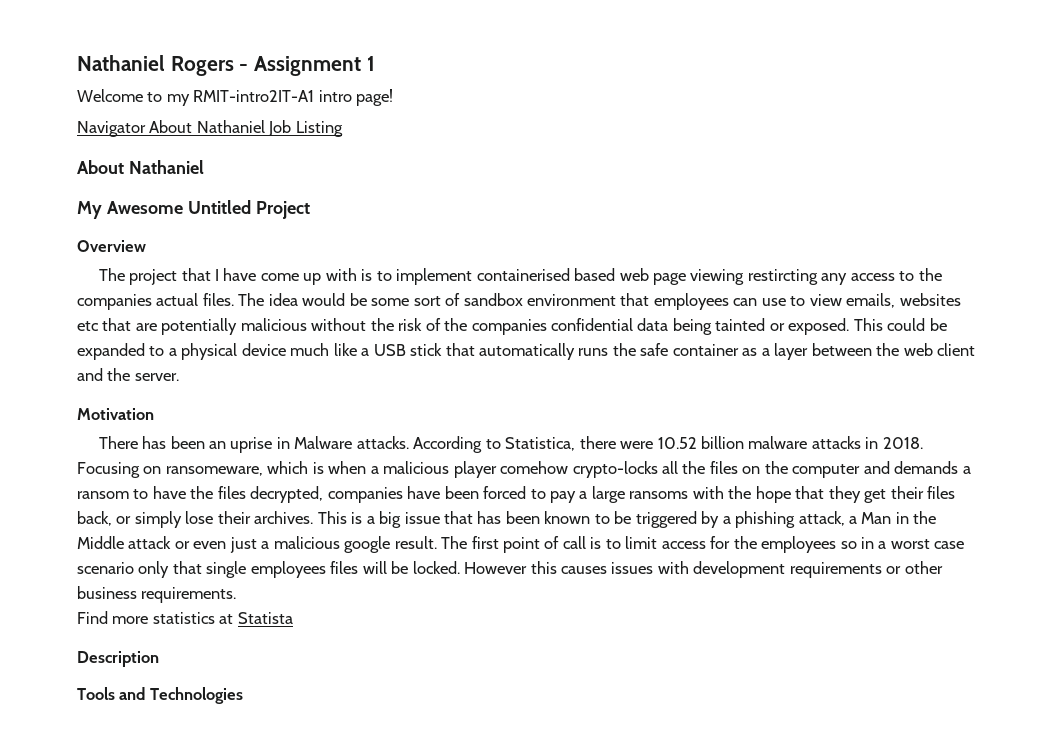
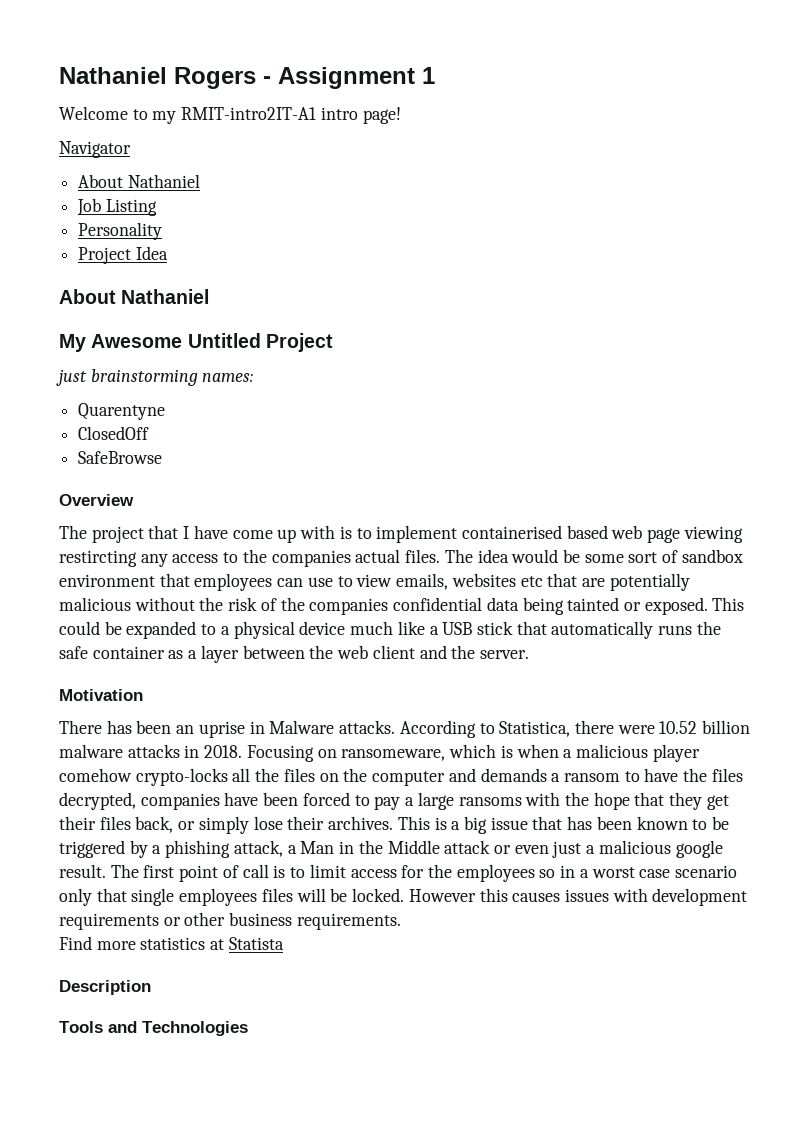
[149,120,265,133] About Nathaniel -> [78,174,200,188] // About Nathaniel //
(343, 129) none -> [78,222,163,240] [78,246,168,264] // Personality // Project Idea
(310, 210) none -> [56,369,254,386] [78,403,166,420] [78,426,150,440] [78,451,163,464] // just brainstorming names: // Quarentyne // ClosedOff // SafeBrowse

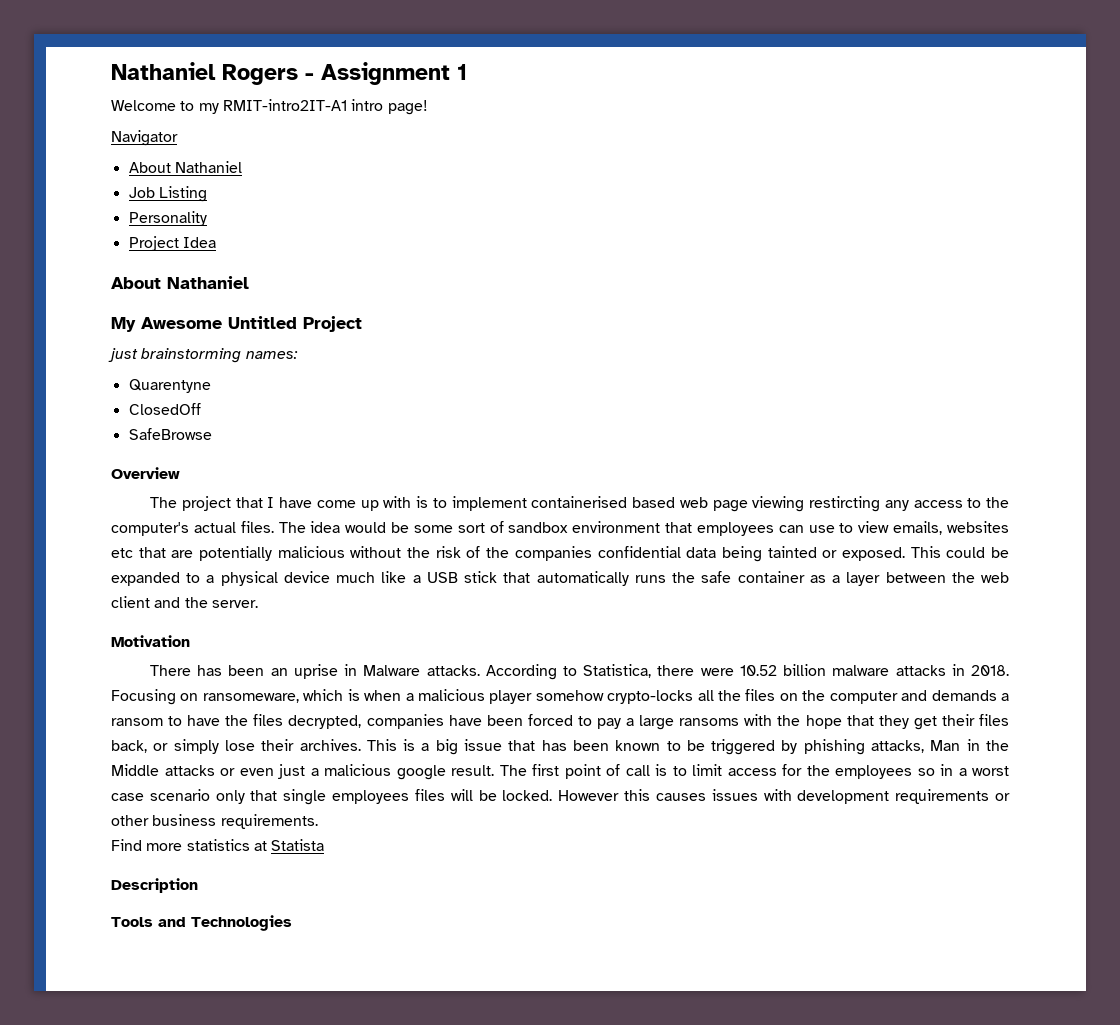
[271,550,351,567] companies -> [111,522,189,536] computer's
[59,768,132,782] comehow -> [535,690,604,701] somehow
[152,840,297,858] a phishing attack, a -> [803,739,925,755] phishing attacks,
[444,840,491,854] attack -> [164,765,215,776] attacks

